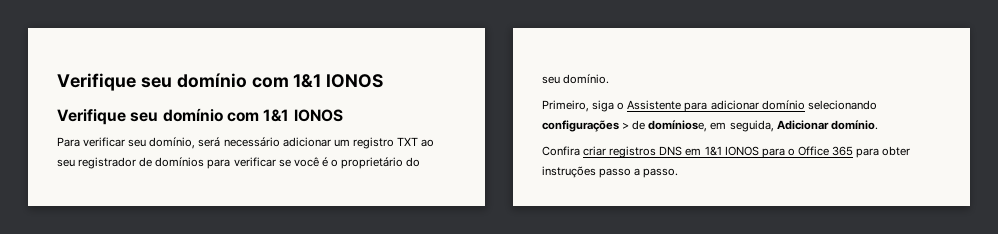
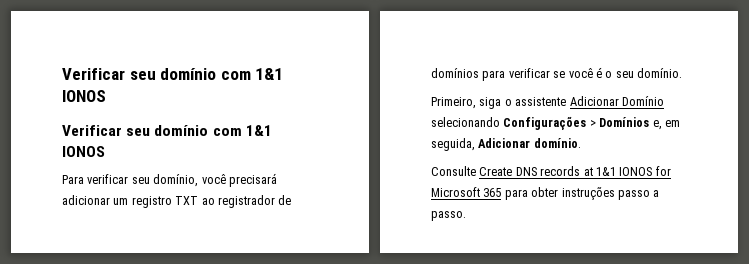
[57,73,384,91] [57,109,126,125] Verifique seu domínio com 1&1 IONOS // Verifique -> [62,68,284,80] [62,90,106,102] [62,125,122,136] Verificar seu domínio com 1&1 IONOS // Verificar
[198,137,280,147] será necessário -> [201,173,277,187] você precisará
[57,159,75,167] seu -> (215, 201) none
[341,157,421,169] proprietário do -> (613, 74) none
[627,100,877,112] [542,120,878,132] [542,146,829,158] Assistente para adicionar domínio selecionando configurações > de domíniose, em seguida, Adicionar domínio. // Confira criar registros DNS em 1&1 IONOS para o Office -> [515,96,664,106] [431,116,680,130] [431,138,581,151] [431,166,671,176] [431,187,480,197] assistente Adicionar Domínio selecionando Configurações > Domínios e, em seguida, Adicionar domínio. // Consulte Create DNS records at 1&1 IONOS for Microsoft

